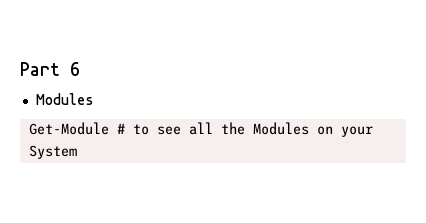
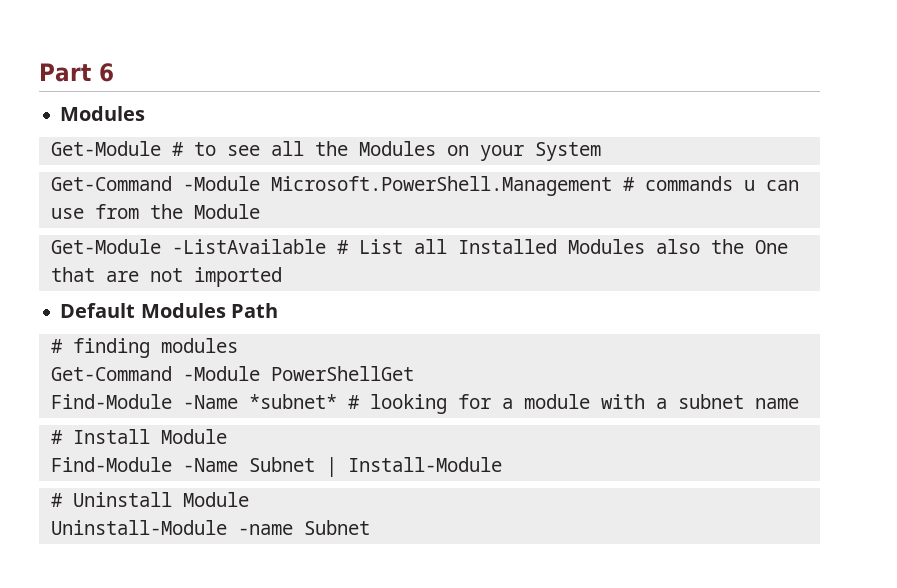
(77, 152) none -> [50,176,799,196] [50,204,260,219] [50,239,788,254] [50,267,282,287] [60,303,278,318] [50,338,238,358] [50,366,414,381] [50,394,799,414] [50,429,227,444] [50,457,502,477] [50,492,249,507] [50,520,370,535] // Get-Command -Module Microsoft.PowerShell.Management # commands u can use from the Module // Get-Module -ListAvailable # List all Installed Modules also the One that are not imported // Default Modules Path // # finding modules // Get-Command -Module PowerShellGet // Find-Module -Name *subnet* # looking for a module with a subnet name // # Install Module // Find-Module -Name Subnet | Install-Module // # Uninstall Module // Uninstall-Module -name Subnet

